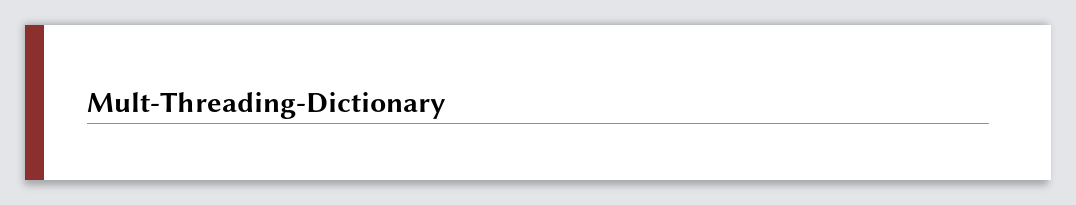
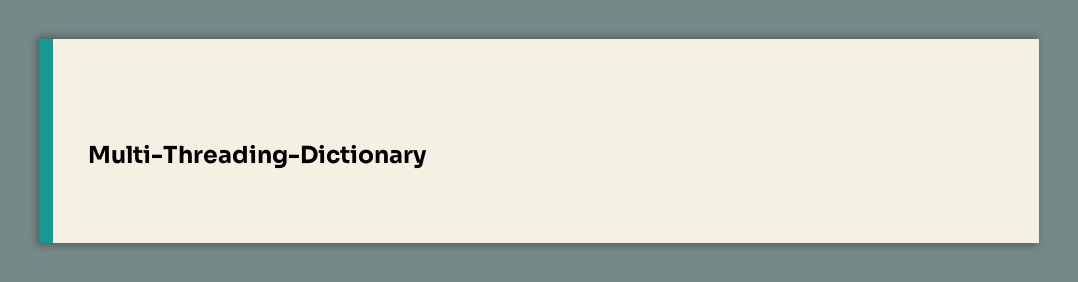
[87,92,446,119] Mult-Threading-Dictionary -> [88,144,427,169] Multi-Threading-Dictionary

